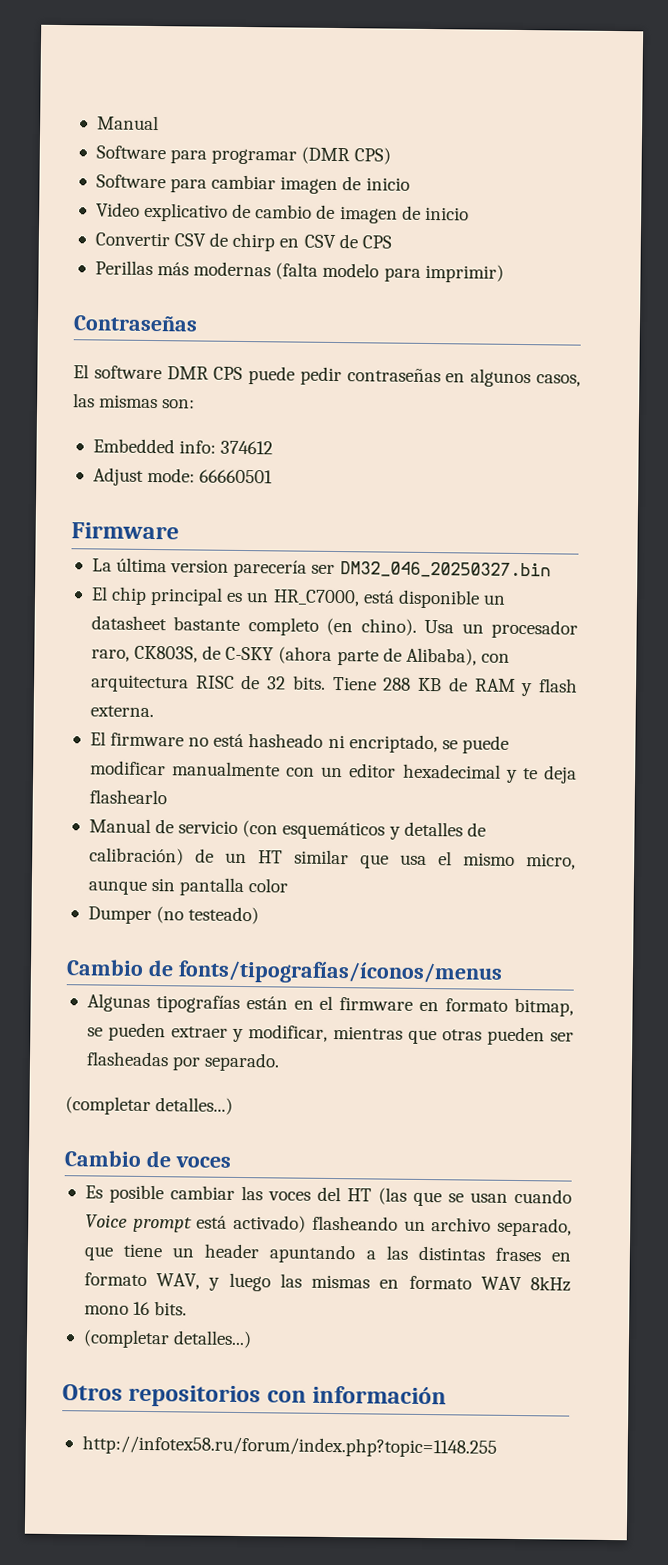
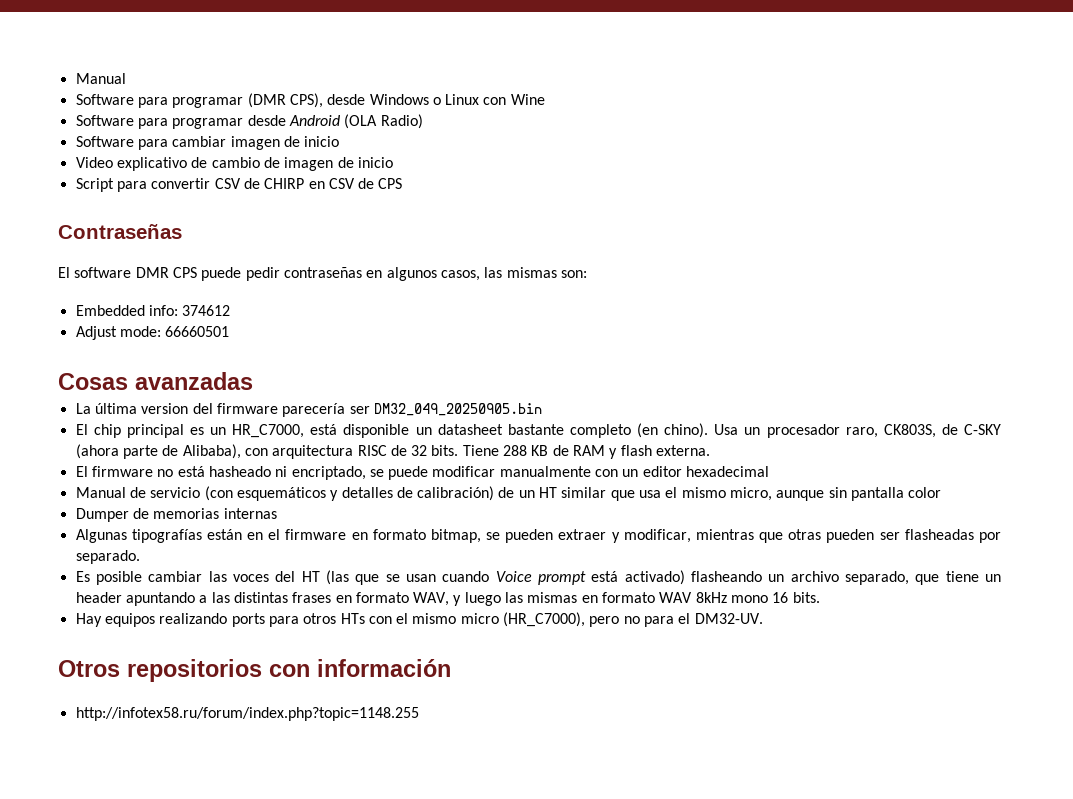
[354,147,392,165] CPS) -> [289,93,545,108] [75,114,423,129] CPS), desde Windows o Linux con Wine // Software para programar desde Android (OLA Radio)
[94,232,276,252] Convertir CSV de chirp -> [75,178,305,192] Script para convertir CSV de CHIRP
[94,260,504,283] // Perillas más modernas (falta modelo para imprimir) -> (403, 183) none
[71,522,179,540] Firmware -> [58,372,253,390] Cosas avanzadas
(230, 566) none -> [192,403,278,414] del firmware
[339,561,551,579] DM32_046_20250327.bin -> [373,403,542,416] DM32_049_20250905.bin
[505,765,577,784] [88,789,167,805] y te deja flashearlo -> (770, 471) none
[156,906,260,925] [66,959,503,985] (no testeado) // Cambio de fonts/tipografías/íconos/menus -> [132,508,277,519] de memorias internas
[65,1096,234,1116] [64,1150,231,1168] // (completar detalles...) // Cambio de voces -> (140, 557) none
[82,1329,253,1349] (completar detalles...) -> [75,612,763,627] Hay equipos realizando ports para otros HTs con el mismo micro (HR_C7000), pero no para el DM32-UV.

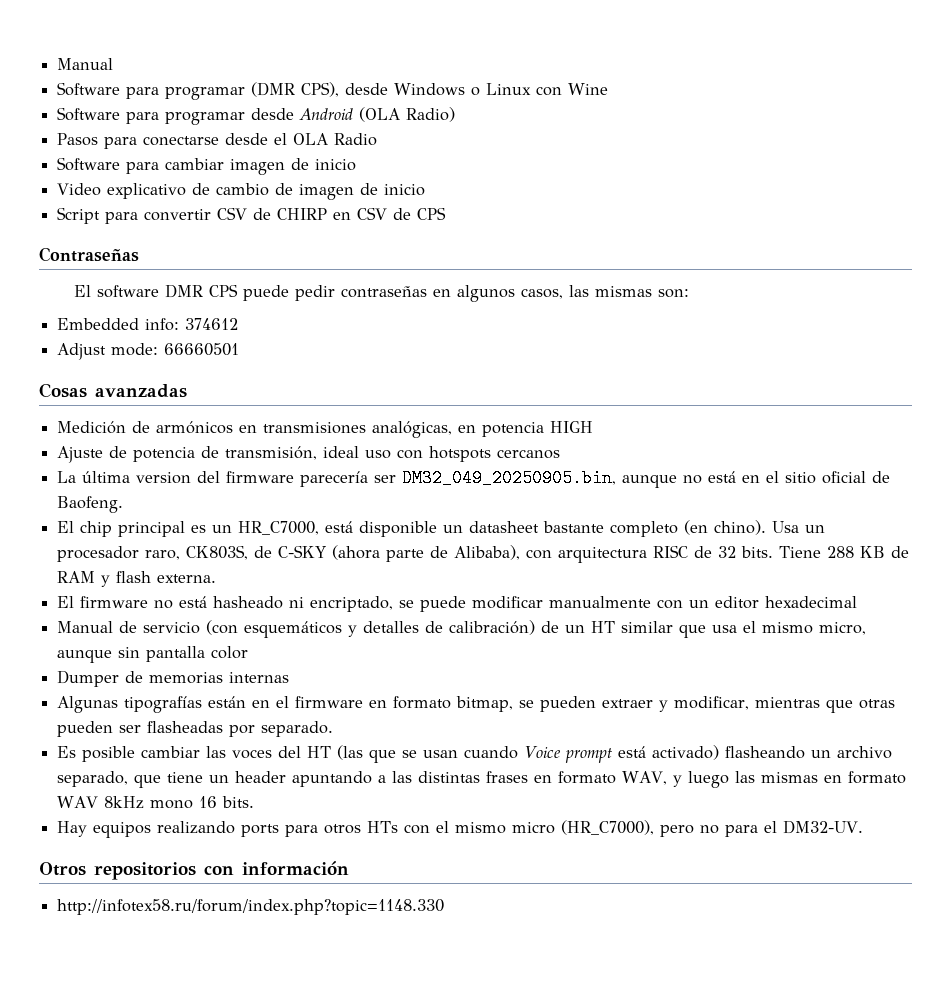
(423, 121) none -> [57,133,378,149] // Pasos para conectarse desde el OLA Radio
(253, 381) none -> [57,421,594,438] [57,446,561,463] // Medición de armónicos en transmisiones analógicas, en potencia HIGH // Ajuste de potencia de transmisión, ideal uso con hotspots cercanos
[373,403,542,416] DM32_049_20250905.bin -> [402,469,891,488] [57,496,124,513] DM32_049_20250905.bin, aunque no está en el sitio oficial de Baofeng.
[75,707,419,721] http://infotex58.ru/forum/index.php?topic=1148.255 -> [57,899,445,915] http://infotex58.ru/forum/index.php?topic=1148.330

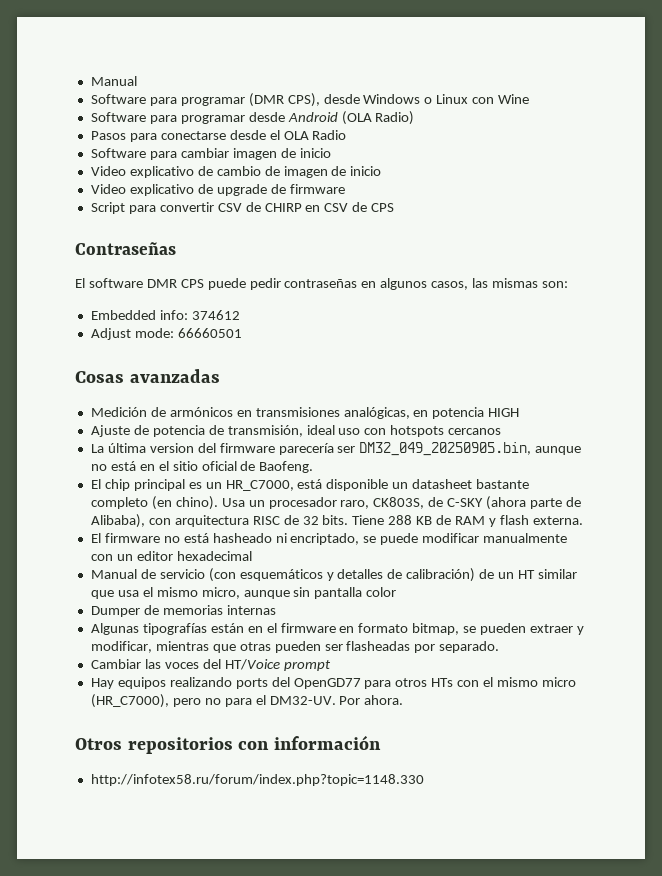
(426, 190) none -> [90,184,345,196] // Video explicativo de upgrade de firmware
[57,745,893,763] [57,771,907,788] [57,796,255,809] Es posible cambiar las voces del HT (las que se usan cuando Voice prompt está activado) flasheando un archivo separado, que tiene un header apuntando a las distintas frases en formato WAV, y luego las mismas en formato WAV 8kHz mono 16 bits. -> [90,659,331,671] Cambiar las voces del HT/Voice prompt
(280, 830) none -> [271,677,361,689] del OpenGD77
(864, 827) none -> [339,695,404,705] Por ahora.

